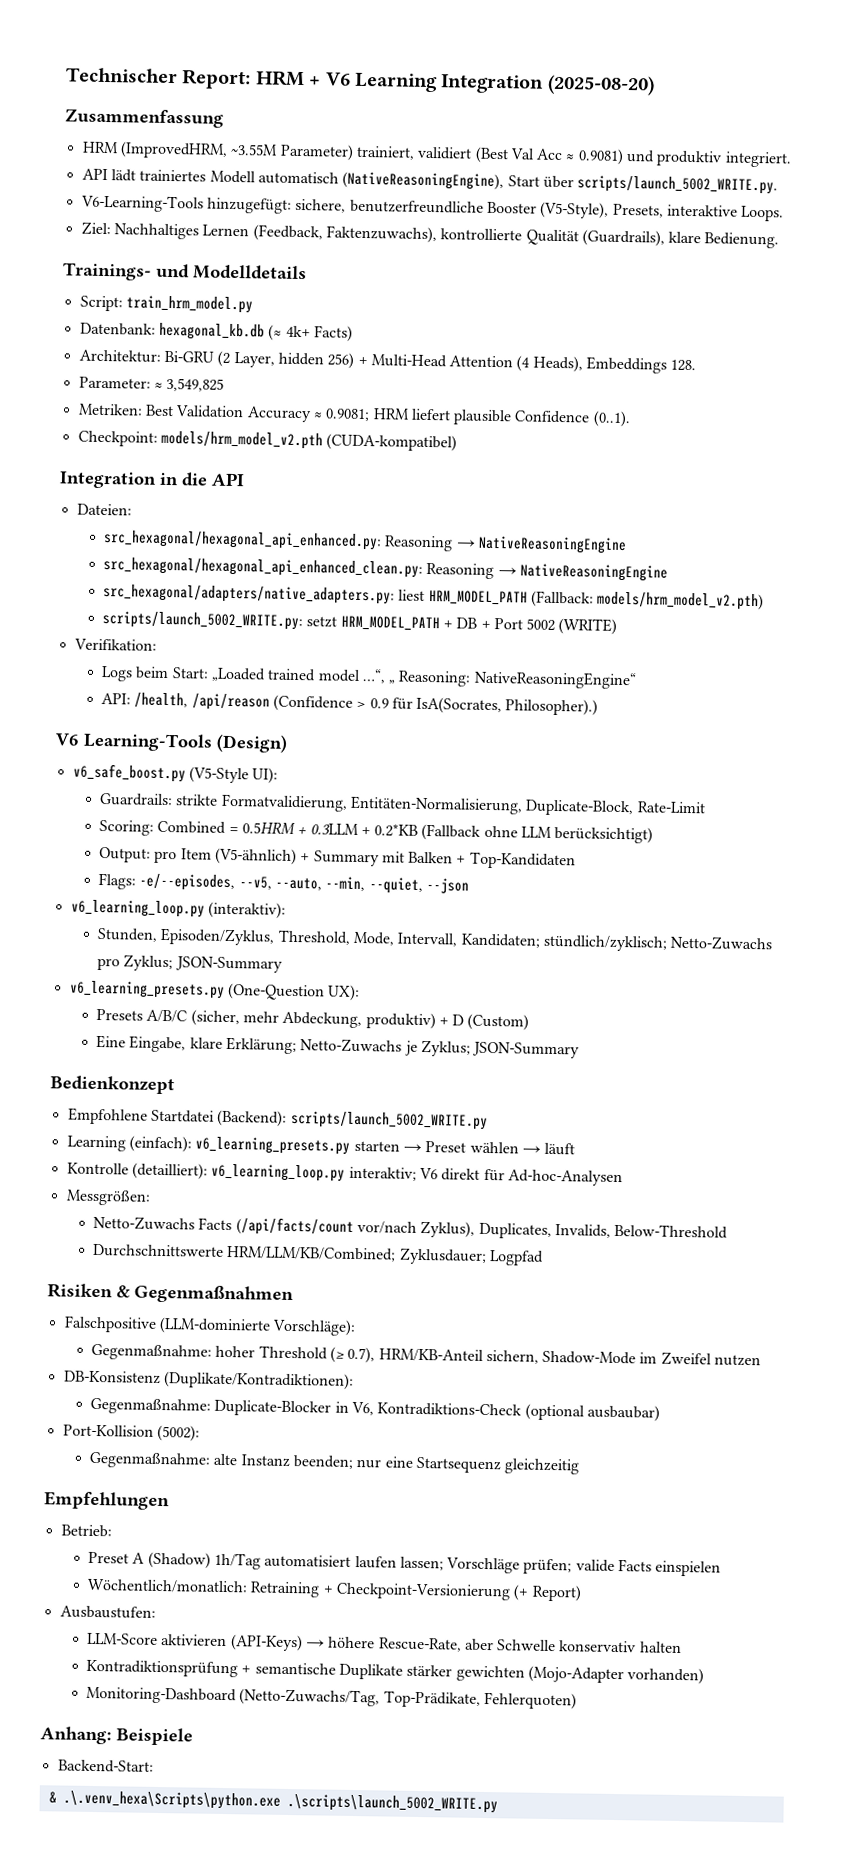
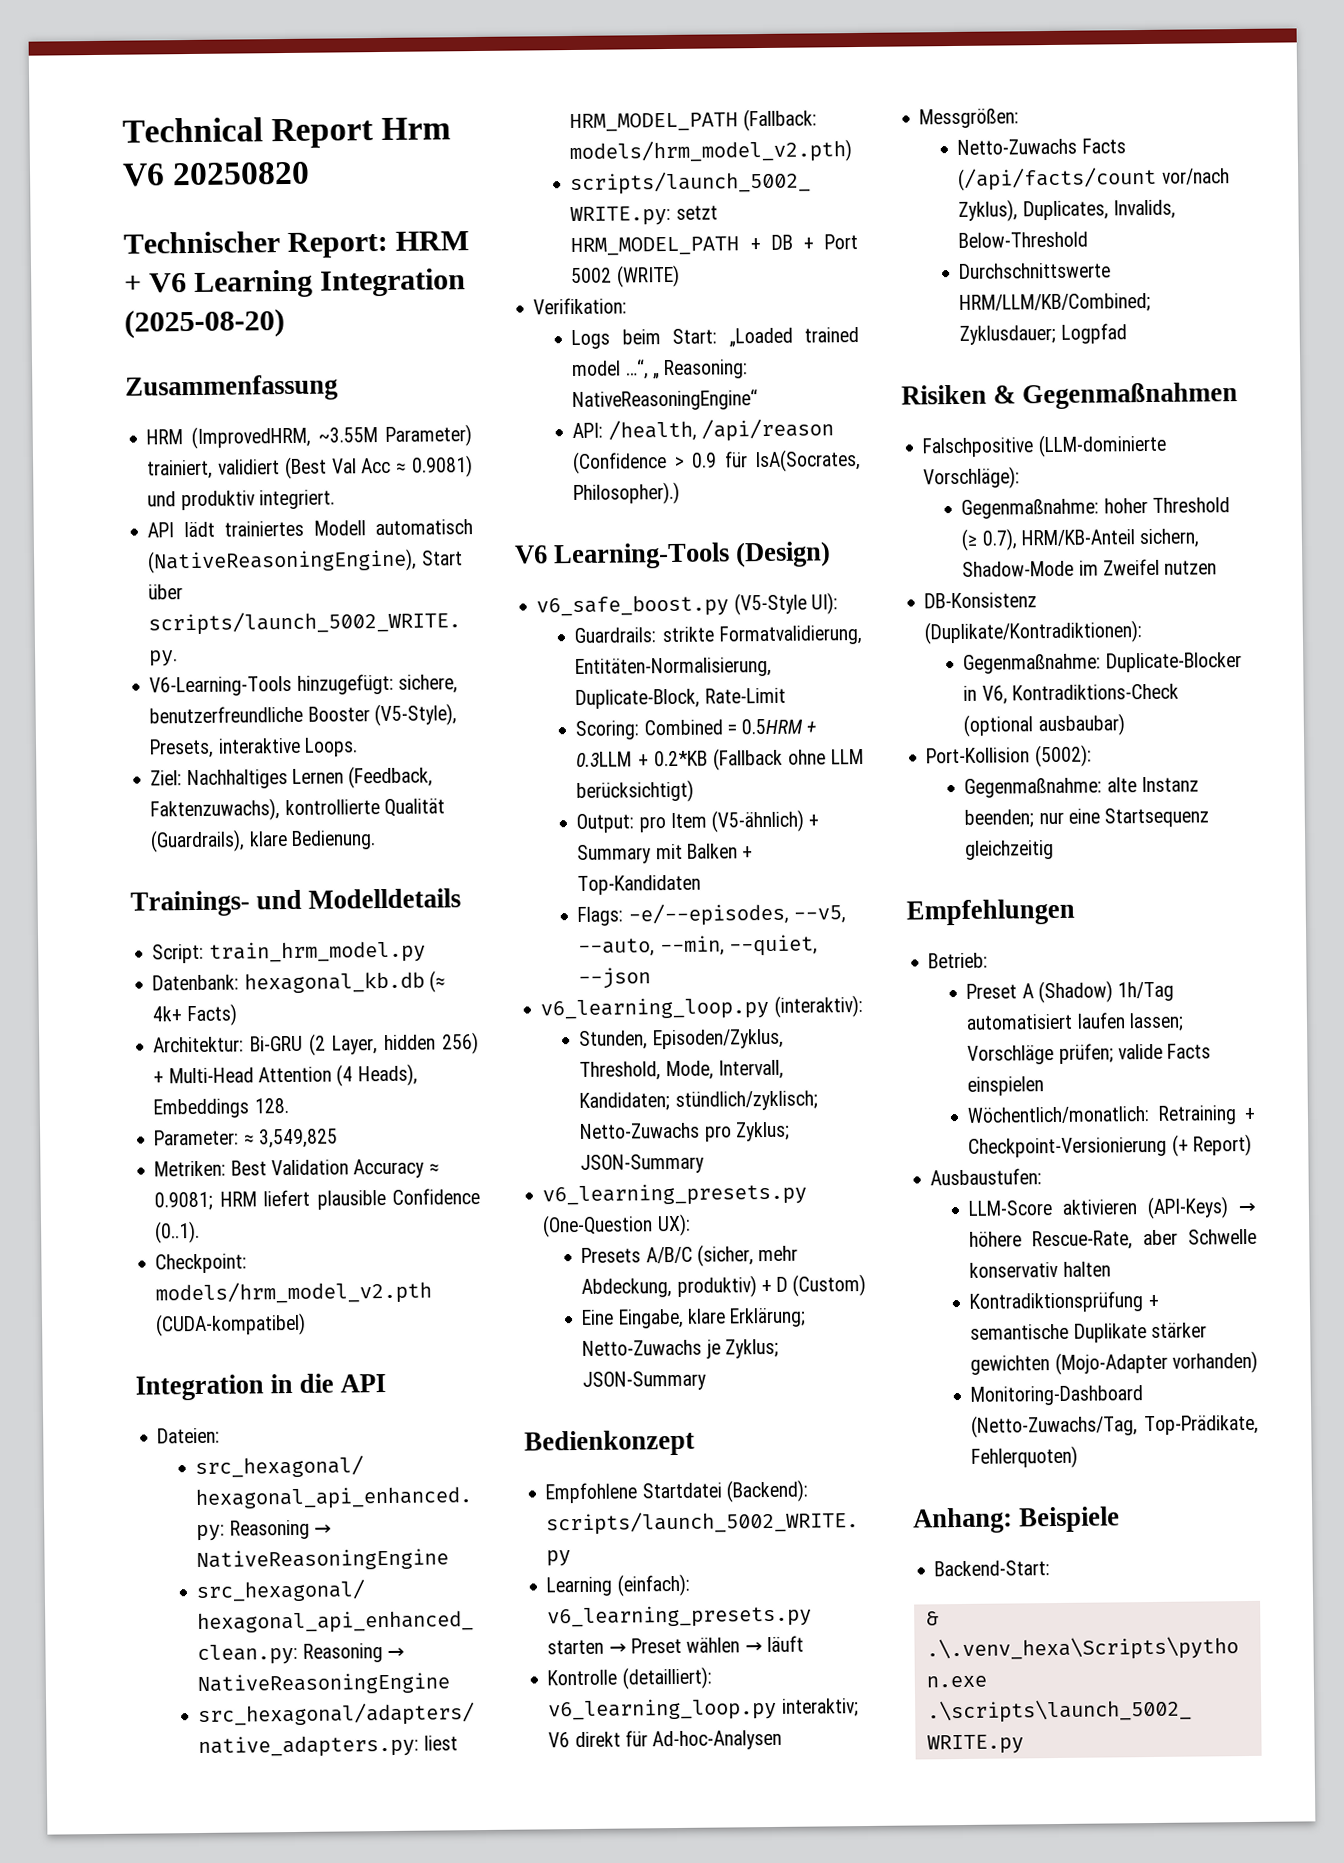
(66, 75) none -> [122,117,452,149] [122,161,311,187] Technical Report Hrm V6 20250820 //

